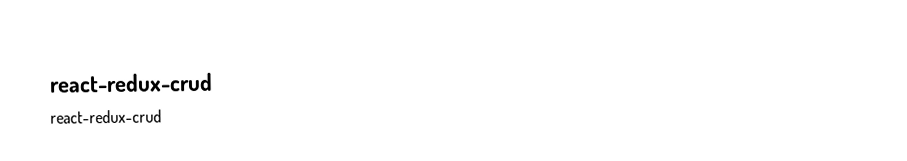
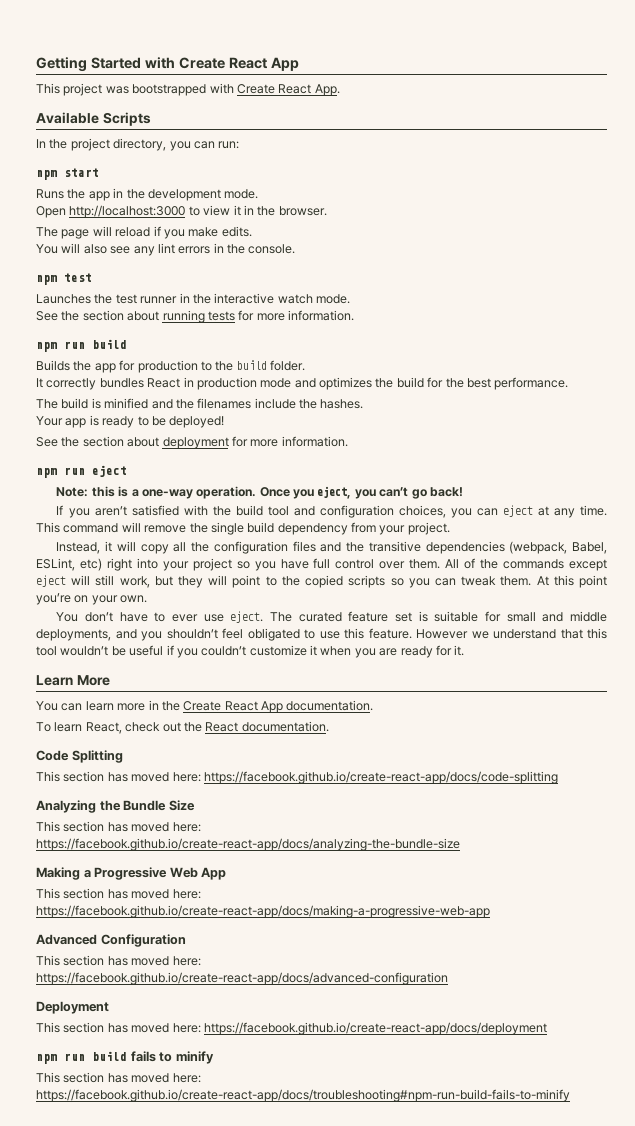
[49,72,213,93] [50,109,162,124] react-redux-crud // react-redux-crud -> [36,57,299,72] [36,83,340,96] [36,112,151,126] [36,138,240,151] [36,168,99,180] [36,188,259,201] [36,205,327,218] [36,226,252,239] [36,243,296,256] [36,273,92,285] [36,293,350,304] [36,310,354,323] [36,339,127,352] [36,360,305,373] [36,377,569,390] [36,398,364,409] [36,415,225,428] [36,436,348,449] [36,465,127,478] [56,486,463,499] [56,505,607,518] [36,522,450,535] [56,541,607,554] [36,558,607,571] [36,575,608,588] [36,593,148,605] [56,611,607,623] [36,628,607,641] [36,645,465,658] [36,675,110,686] [36,700,374,713] [36,721,329,734] [36,750,123,763] [36,771,558,784] [36,800,195,813] [36,821,201,832] [36,838,460,851] [36,867,227,880] [36,888,201,899] [36,905,490,918] [36,934,186,947] [36,955,201,966] [36,972,448,985] [36,1001,109,1014] [36,1022,547,1035] [36,1051,214,1064] [36,1072,201,1083] [36,1089,570,1102] Getting Started with Create React App // This project was bootstrapped with Create React App. // Available Scripts // In the project directory, you can run: // npm start // Runs the app in the development mode. // Open http://localhost:3000 to view it in the browser. // The page will reload if you make edits. // You will also see any lint errors in the console. // npm test // Launches the test runner in the interactive watch mode. // See the section about running tests for more information. // npm run build // Builds the app for production to the build folder. // It correctly bundles React in production mode and optimizes the build for the best performance. // The build is minified and the filenames include the hashes. // Your app is ready to be deployed! // See the section about deployment for more information. // npm run eject // Note: this is a one-way operation. Once you eject, you can’t go back! // If you aren’t satisfied with the build tool and configuration choices, you can eject at any time. This command will remove the single build dependency from your project. // Instead, it will copy all the configuration files and the transitive dependencies (webpack, Babel, ESLint, etc) right into your project so you have full control over them. All of the commands except eject will still work, but they will point to the copied scripts so you can tweak them. At this point you’re on your own. // You don’t have to ever use eject. The curated feature set is suitable for small and middle deployments, and you shouldn’t feel obligated to use this feature. However we understand that this tool wouldn’t be useful if you couldn’t customize it when you are ready for it. // Learn More // You can learn more in the Create React App documentation. // To learn React, check out the React documentation. // Code Splitting // This section has moved here: https://facebook.github.io/create-react-app/docs/code-splitting // Analyzing the Bundle Size // This section has moved here: https://facebook.github.io/create-react-app/docs/analyzing-the-bundle-size // Making a Progressive Web App // This section has moved here: https://facebook.github.io/create-react-app/docs/making-a-progressive-web-app // Advanced Configuration // This section has moved here: https://facebook.github.io/create-react-app/docs/advanced-configuration // Deployment // This section has moved here: https://facebook.github.io/create-react-app/docs/deployment // npm run build fails to minify // This section has moved here: https://facebook.github.io/create-react-app/docs/troubleshooting#npm-run-build-fails-to-minify

